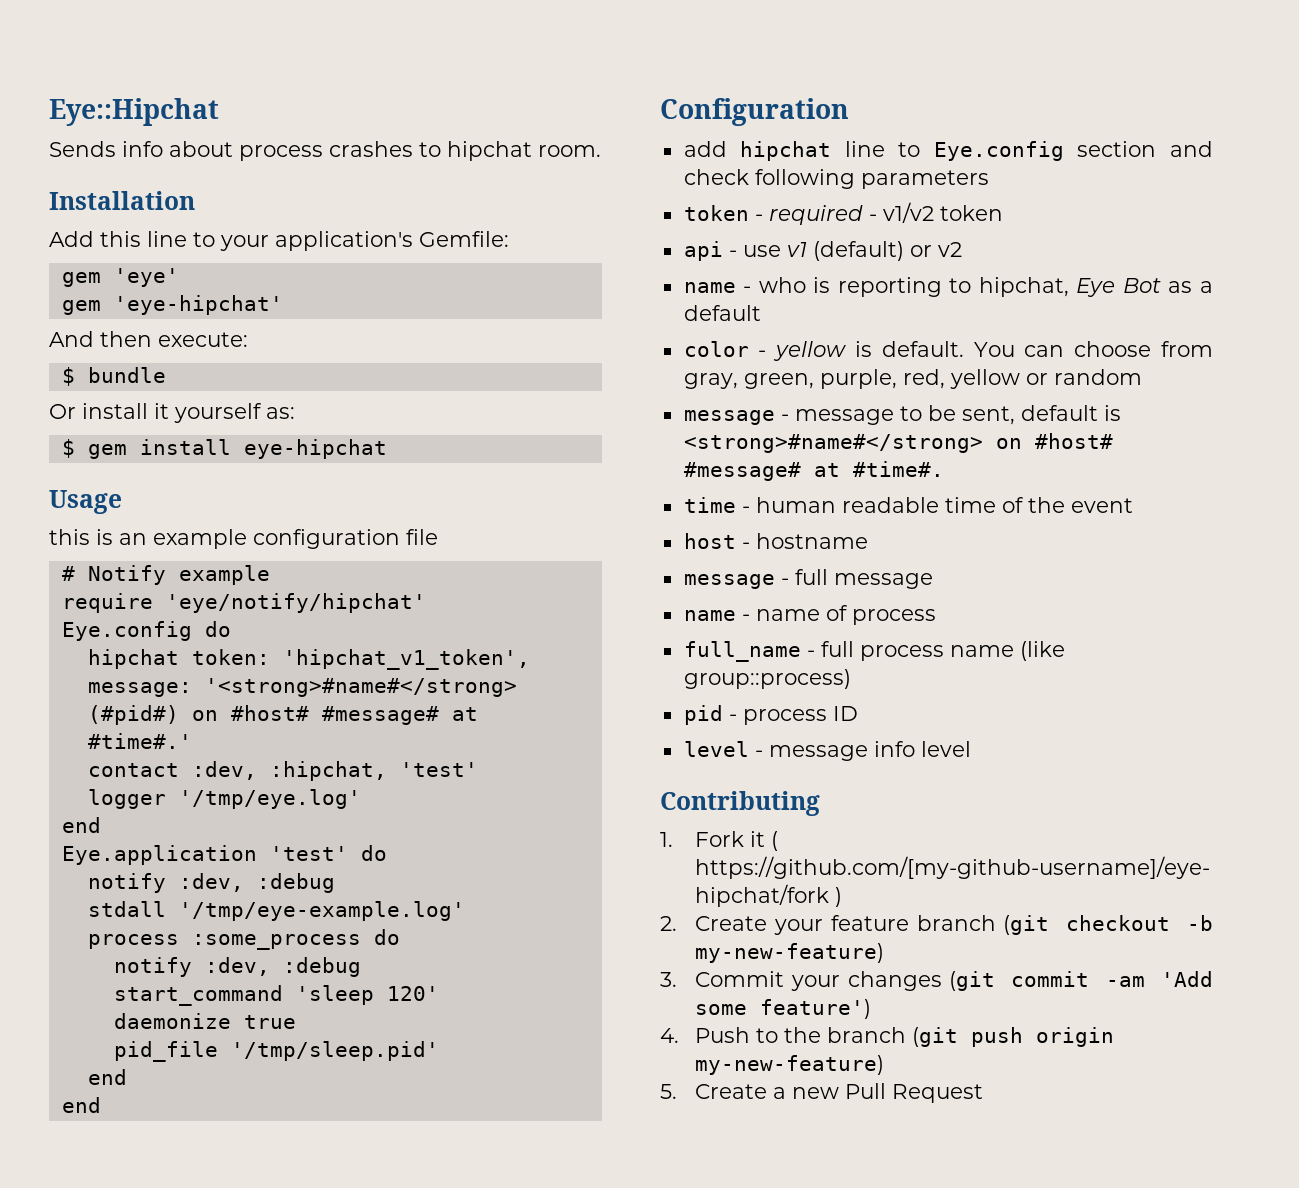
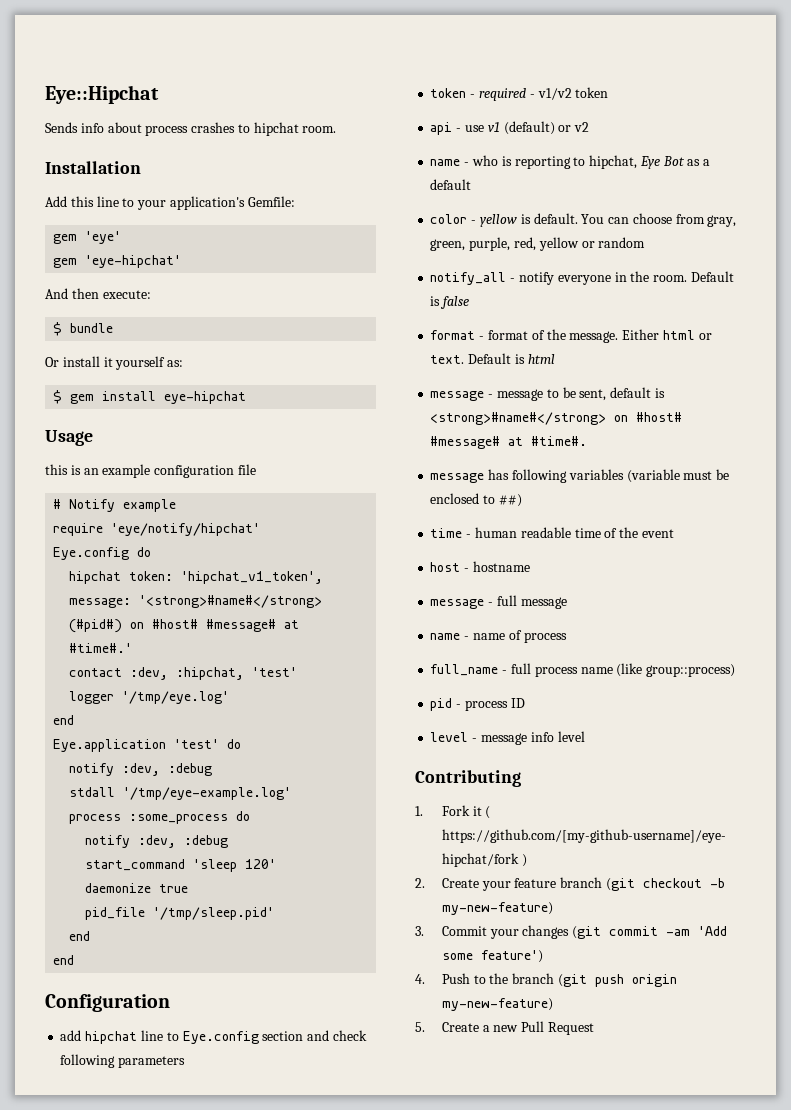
(1142, 377) none -> [430,271,734,285] [430,296,470,309] [430,329,712,343] [430,353,555,364] // notify_all - notify everyone in the room. Default is false // format - format of the message. Either html or text. Default is html
(944, 469) none -> [430,469,730,483] [430,493,522,507] // message has following variables (variable must be enclosed to ##)

